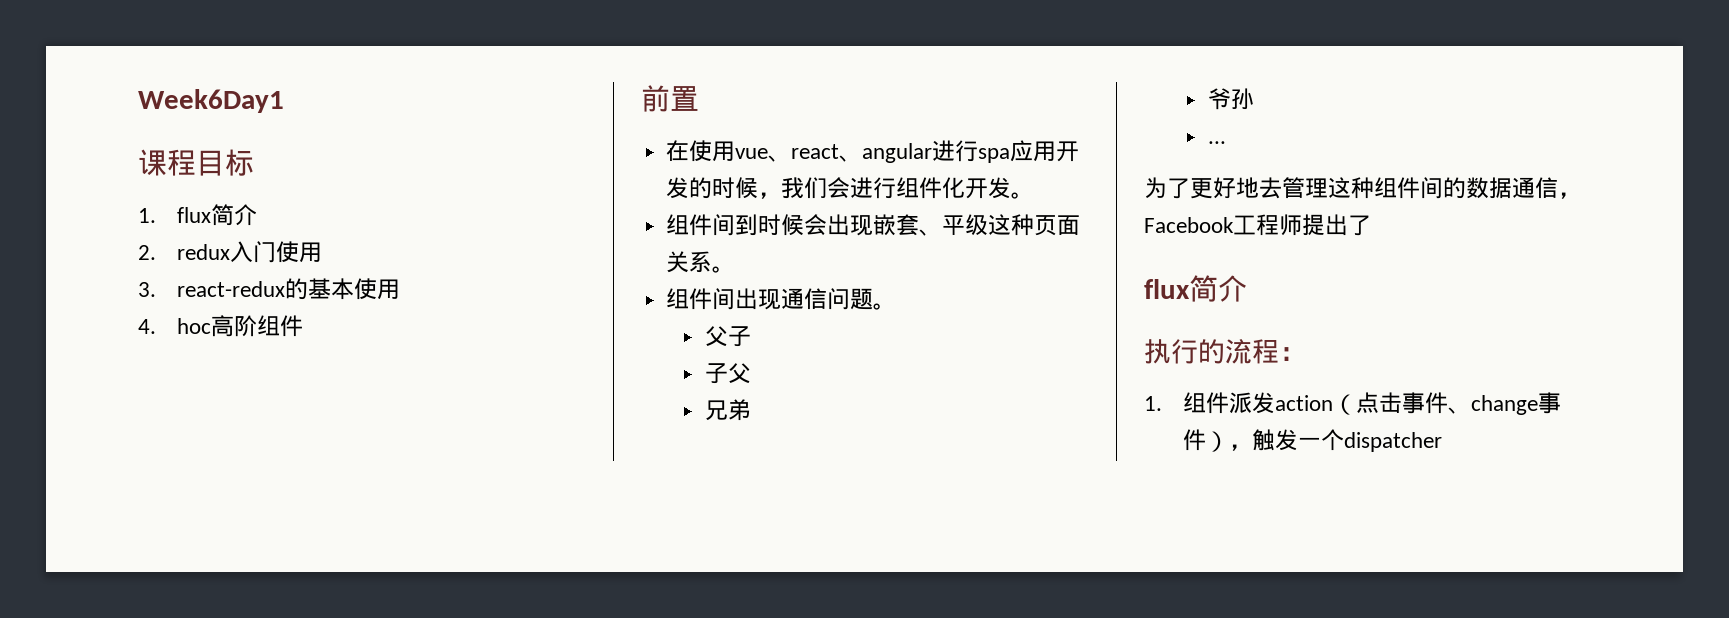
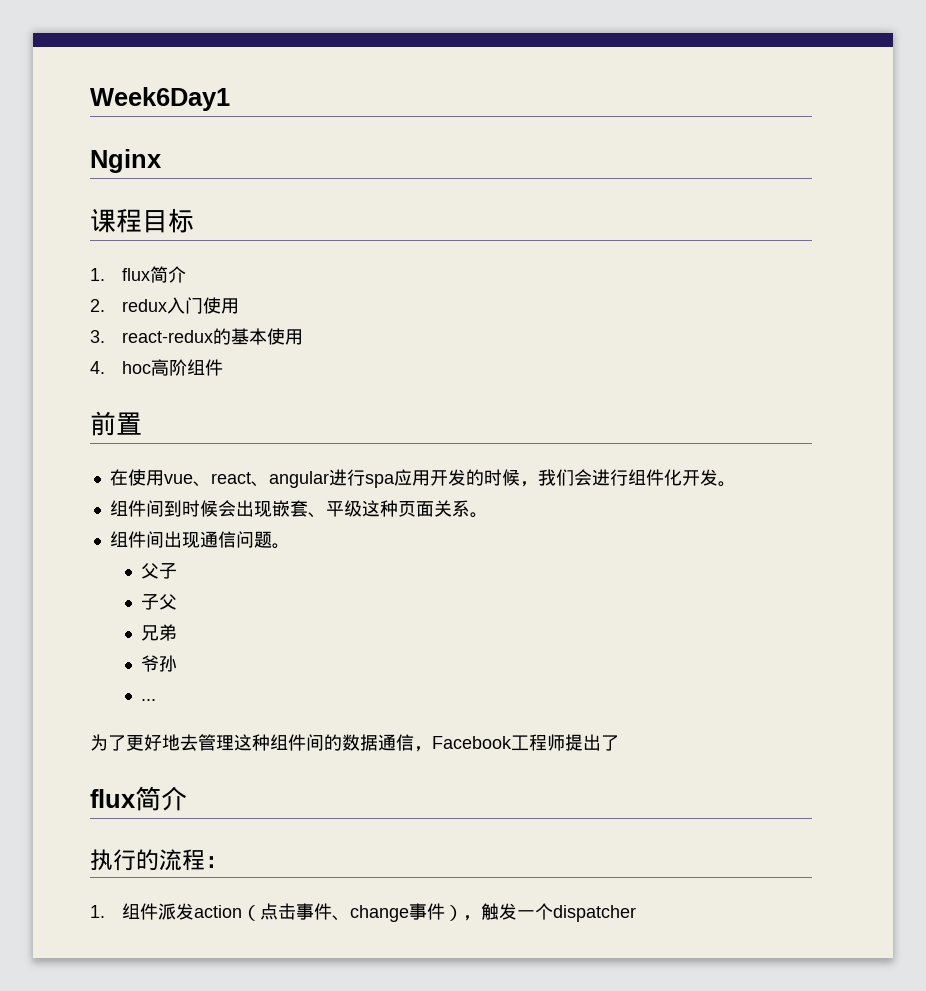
(284, 101) none -> [90,149,161,173] // Nginx

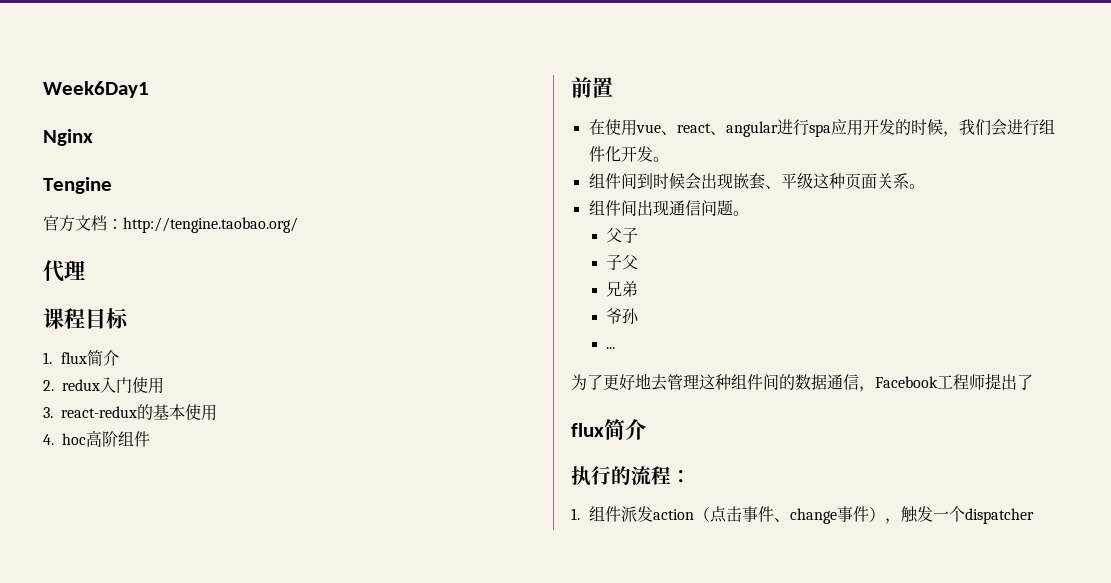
(161, 161) none -> [43,177,112,194] [43,215,298,233] [43,260,85,282] // Tengine // 官方文档：http://tengine.taobao.org/ // 代理

